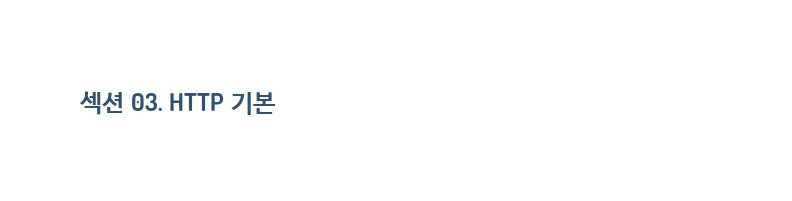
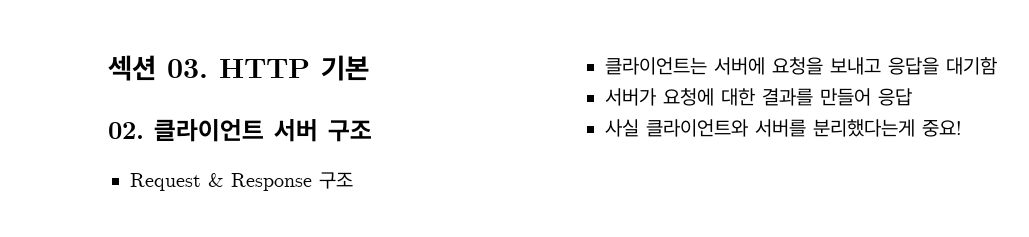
(276, 103) none -> [108,119,372,142] [130,172,353,191] [605,57,997,75] [605,88,912,106] [605,119,962,137] // 02. 클라이언트 서버 구조 // Request & Response 구조 // 클라이언트는 서버에 요청을 보내고 응답을 대기함 // 서버가 요청에 대한 결과를 만들어 응답 // 사실 클라이언트와 서버를 분리했다는게 중요!

